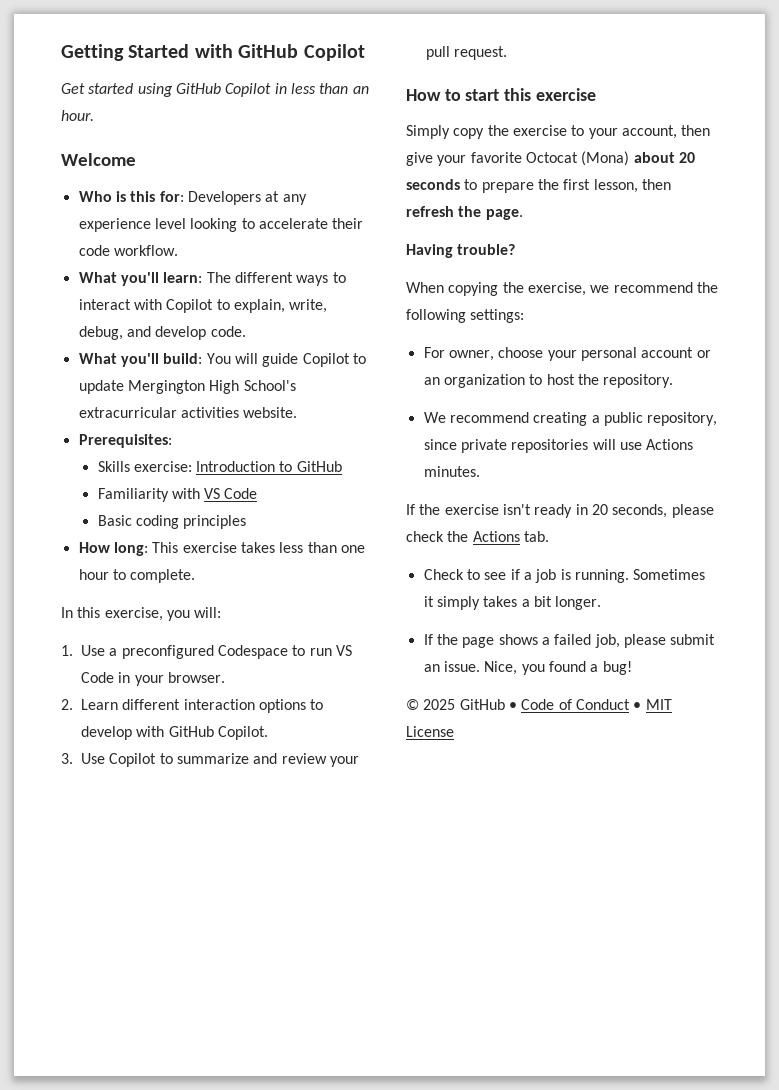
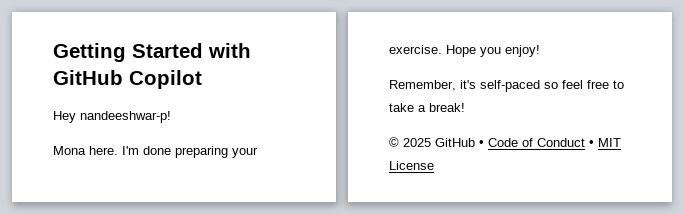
[61,83,369,97] [61,110,94,121] [61,153,136,166] [78,191,307,205] [78,218,364,232] [78,245,178,256] [78,272,346,286] [78,299,328,313] [78,326,246,340] [78,353,366,367] [78,380,296,394] [78,407,298,418] [78,434,172,448] [97,461,342,472] [97,488,258,502] [97,515,247,529] [78,542,365,556] [78,569,196,583] [61,607,222,621] [61,645,352,659] [81,672,225,686] [61,699,324,713] [81,726,268,740] [61,753,359,767] [426,46,508,60] [406,88,596,101] [406,125,711,139] [406,151,695,166] [406,179,671,193] [406,206,523,220] [406,244,516,258] [406,282,718,296] [406,309,525,323] [423,347,711,361] [423,374,674,388] [423,412,718,426] [423,439,694,453] [423,466,480,477] [406,504,714,518] [406,531,549,542] [423,569,706,583] [423,596,602,610] [423,634,716,648] [423,661,632,675] Get started using GitHub Copilot in less than an hour. // Welcome // Who is this for: Developers at any experience level looking to accelerate their code workflow. // What you'll learn: The different ways to interact with Copilot to explain, write, debug, and develop code. // What you'll build: You will guide Copilot to update Mergington High School's extracurricular activities website. // Prerequisites: // Skills exercise: Introduction to GitHub // Familiarity with VS Code // Basic coding principles // How long: This exercise takes less than one hour to complete. // In this exercise, you will: // 1. Use a preconfigured Codespace to run VS Code in your browser. // 2. Learn different interaction options to develop with GitHub Copilot. // 3. Use Copilot to summarize and review your pull request. // How to start this exercise // Simply copy the exercise to your account, then give your favorite Octocat (Mona) about 20 seconds to prepare the first lesson, then refresh the page. // Having trouble? // When copying the exercise, we recommend the following settings: // For owner, choose your personal account or an organization to host the repository. // We recommend creating a public repository, since private repositories will use Actions minutes. // If the exercise isn't ready in 20 seconds, please check the Actions tab. // Check to see if a job is running. Sometimes it simply takes a bit longer. // If the page shows a failed job, please submit an issue. Nice, you found a bug! -> [53,111,171,123] [53,146,258,158] [389,45,540,57] [389,80,624,92] [389,103,465,112] Hey nandeeshwar-p! // Mona here. I'm done preparing your exercise. Hope you enjoy! // Remember, it's self-paced so feel free to take a break!

